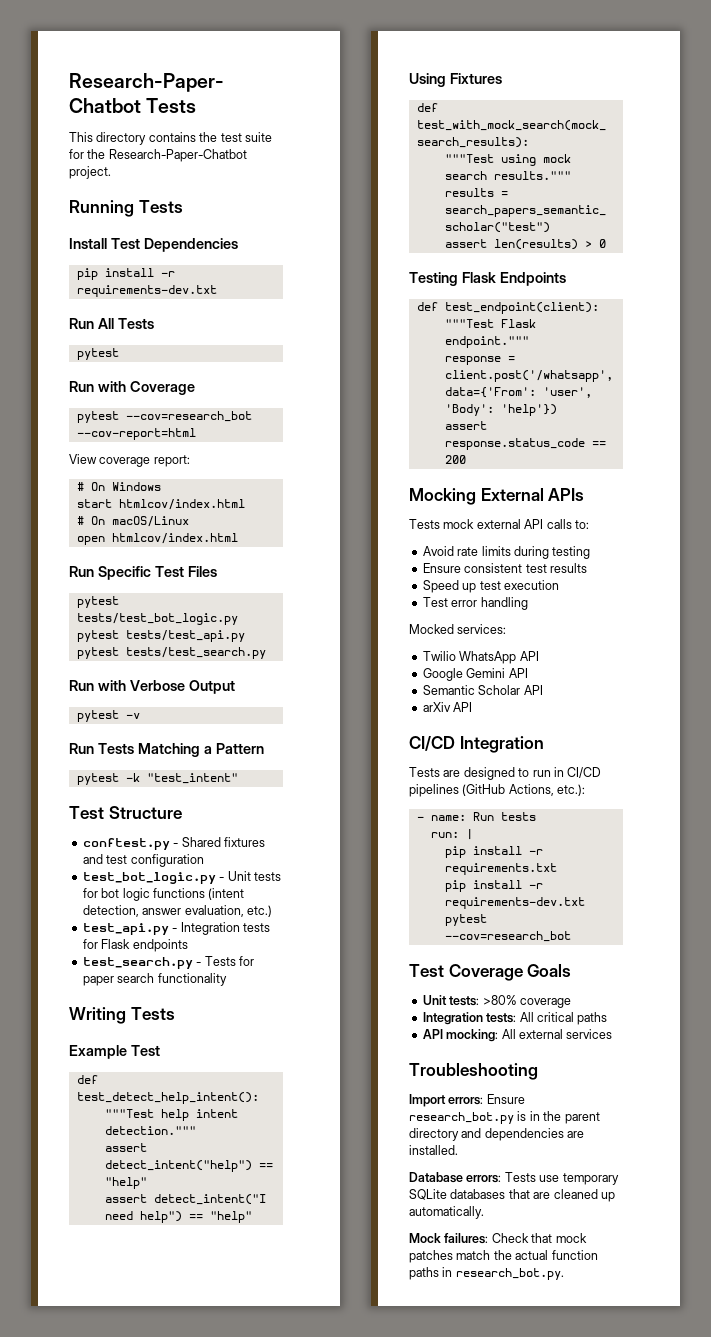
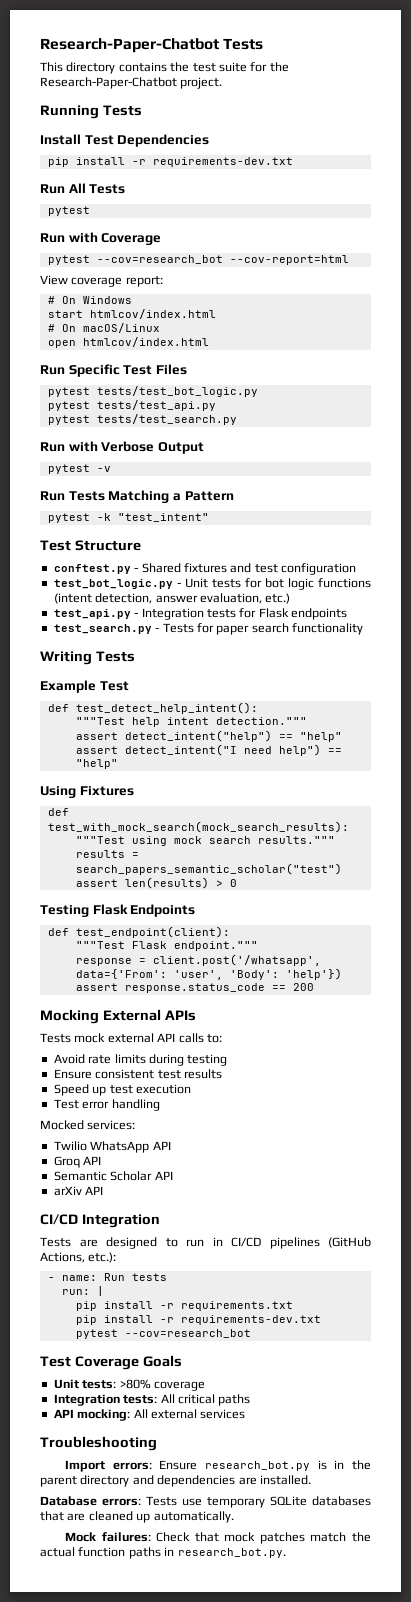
[422,668,506,681] Google Gemini -> [53,1156,80,1168] Groq

